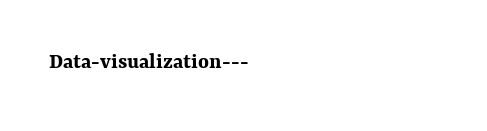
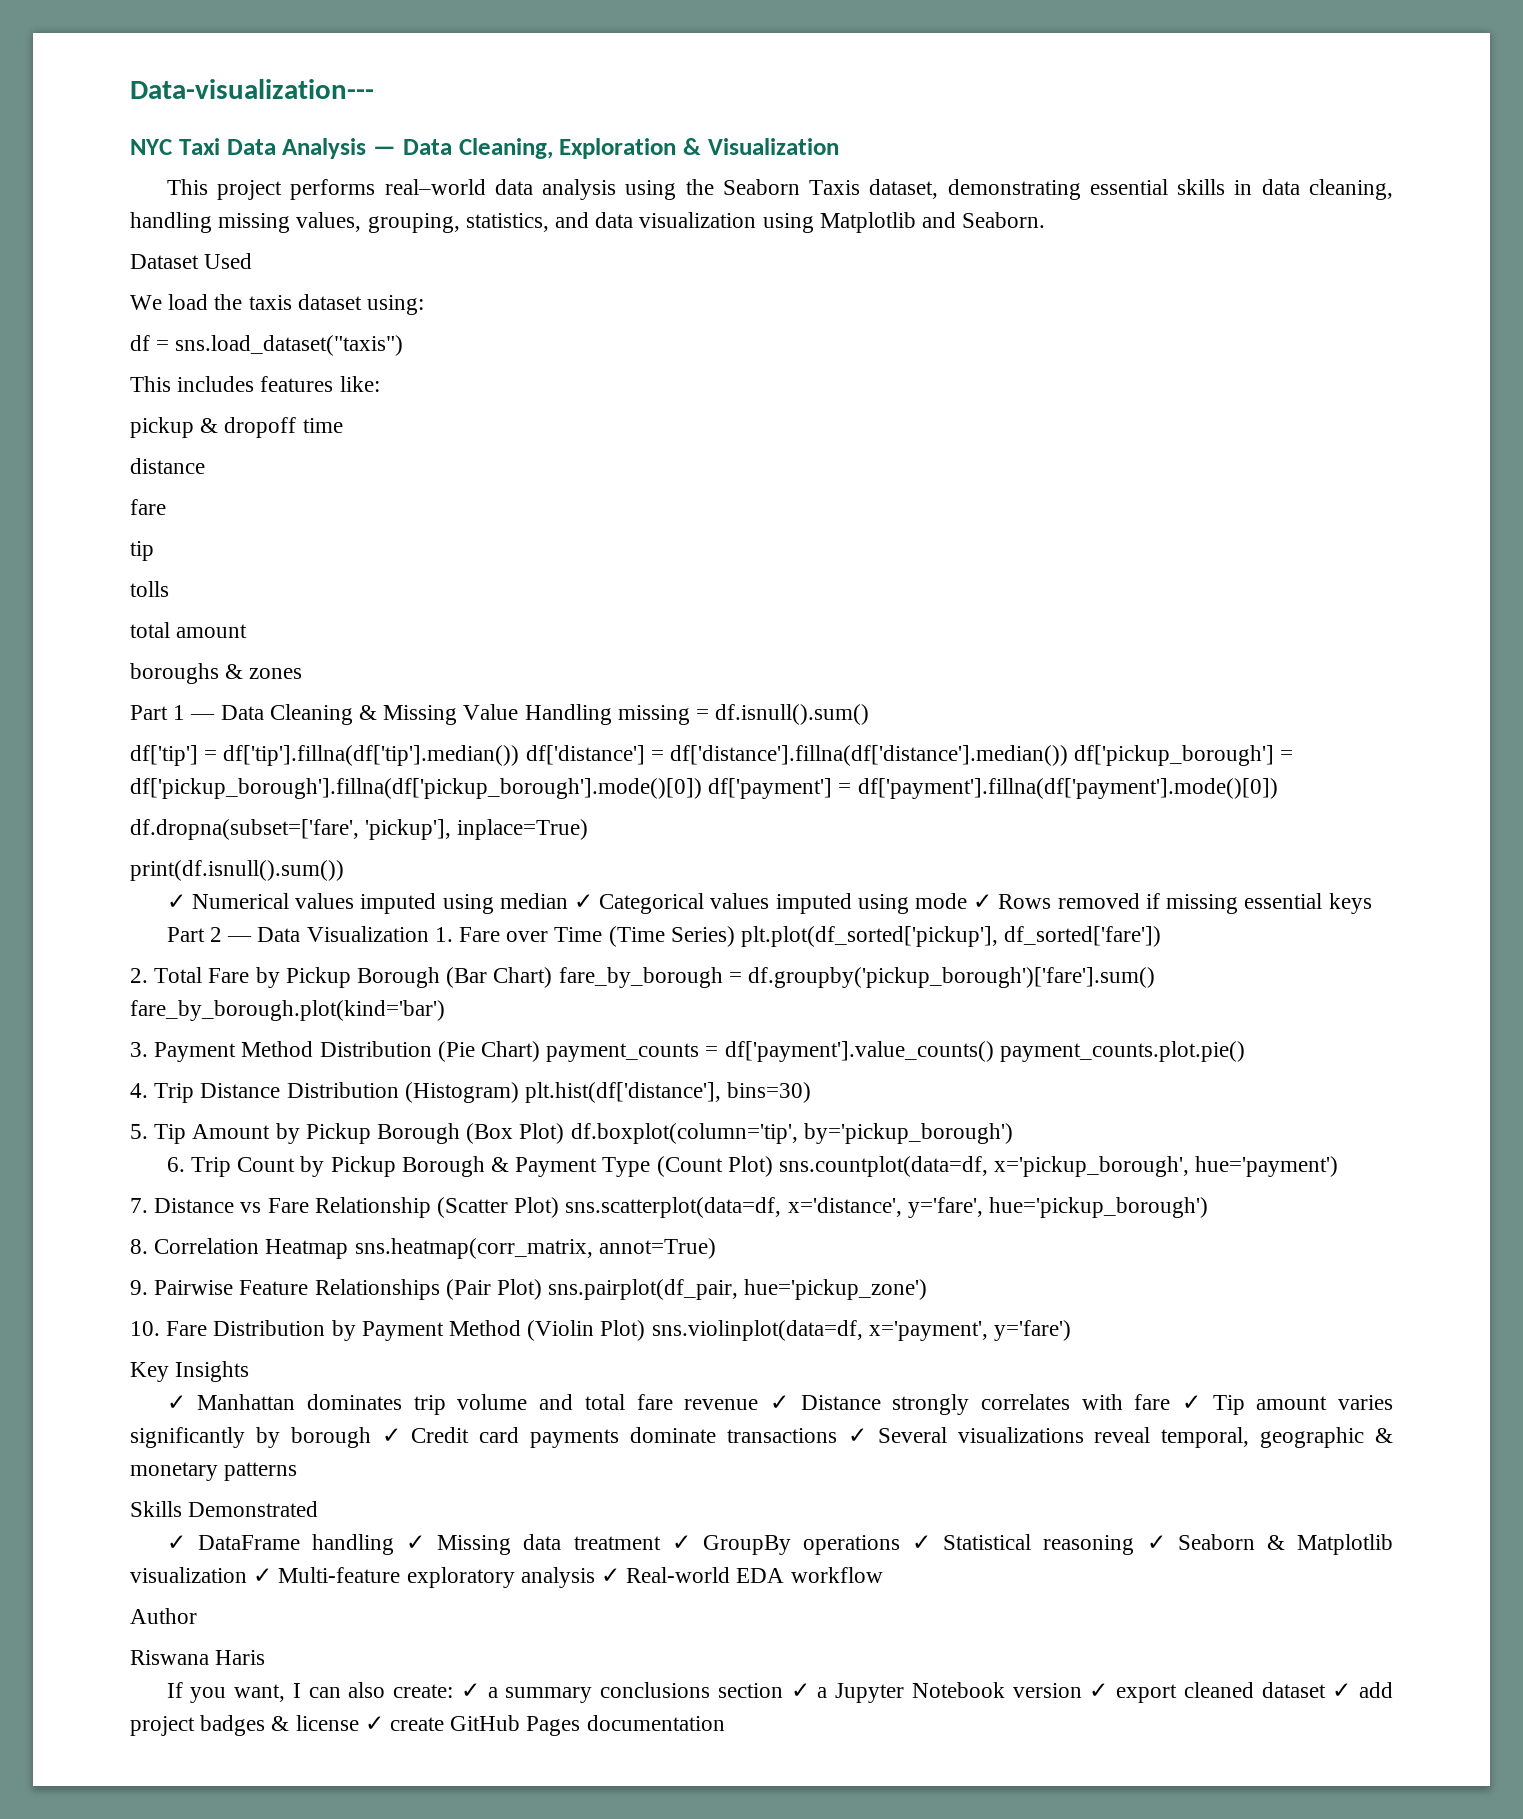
(249, 60) none -> [130,138,839,159] [166,179,1393,200] [130,212,1046,233] [130,253,253,269] [130,294,425,315] [130,335,404,356] [130,376,380,392] [130,417,343,438] [130,458,205,474] [130,499,166,515] [130,541,154,561] [130,581,169,597] [130,622,248,638] [130,663,303,684] [130,704,870,725] [130,745,1294,766] [130,778,1278,799] [130,819,589,840] [130,860,344,881] [166,893,1372,914] [166,926,1162,947] [130,967,1156,988] [130,1000,445,1021] [130,1041,1245,1062] [130,1082,812,1103] [130,1123,1013,1144] [166,1156,1339,1177] [130,1197,1209,1218] [130,1238,716,1259] [130,1279,928,1300] [130,1320,1072,1341] [130,1361,250,1382] [166,1394,1393,1415] [130,1427,1393,1448] [130,1462,298,1481] [130,1501,319,1517] [166,1534,1393,1555] [130,1567,883,1588] [130,1608,197,1624] [130,1650,266,1665] [166,1682,1393,1703] [130,1715,725,1736] // NYC Taxi Data Analysis — Data Cleaning, Exploration & Visualization // This project performs real–world data analysis using the Seaborn Taxis dataset, demonstrating essential skills in data cleaning, handling missing values, grouping, statistics, and data visualization using Matplotlib and Seaborn. // Dataset Used // We load the taxis dataset using: // df = sns.load_dataset("taxis") // This includes features like: // pickup & dropoff time // distance // fare // tip // tolls // total amount // boroughs & zones // Part 1 — Data Cleaning & Missing Value Handling missing = df.isnull().sum() // df['tip'] = df['tip'].fillna(df['tip'].median()) df['distance'] = df['distance'].fillna(df['distance'].median()) df['pickup_borough'] = df['pickup_borough'].fillna(df['pickup_borough'].mode()[0]) df['payment'] = df['payment'].fillna(df['payment'].mode()[0]) // df.dropna(subset=['fare', 'pickup'], inplace=True) // print(df.isnull().sum()) // ✓ Numerical values imputed using median ✓ Categorical values imputed using mode ✓ Rows removed if missing essential keys // Part 2 — Data Visualization 1. Fare over Time (Time Series) plt.plot(df_sorted['pickup'], df_sorted['fare']) // 2. Total Fare by Pickup Borough (Bar Chart) fare_by_borough = df.groupby('pickup_borough')['fare'].sum() fare_by_borough.plot(kind='bar') // 3. Payment Method Distribution (Pie Chart) payment_counts = df['payment'].value_counts() payment_counts.plot.pie() // 4. Trip Distance Distribution (Histogram) plt.hist(df['distance'], bins=30) // 5. Tip Amount by Pickup Borough (Box Plot) df.boxplot(column='tip', by='pickup_borough') // 6. Trip Count by Pickup Borough & Payment Type (Count Plot) sns.countplot(data=df, x='pickup_borough', hue='payment') // 7. Distance vs Fare Relationship (Scatter Plot) sns.scatterplot(data=df, x='distance', y='fare', hue='pickup_borough') // 8. Correlation Heatmap sns.heatmap(corr_matrix, annot=True) // 9. Pairwise Feature Relationships (Pair Plot) sns.pairplot(df_pair, hue='pickup_zone') // 10. Fare Distribution by Payment Method (Violin Plot) sns.violinplot(data=df, x='payment', y='fare') // Key Insights // ✓ Manhattan dominates trip volume and total fare revenue ✓ Distance strongly correlates with fare ✓ Tip amount varies significantly by borough ✓ Credit card payments dominate transactions ✓ Several visualizations reveal temporal, geographic & monetary patterns // Skills Demonstrated // ✓ DataFrame handling ✓ Missing data treatment ✓ GroupBy operations ✓ Statistical reasoning ✓ Seaborn & Matplotlib visualization ✓ Multi-feature exploratory analysis ✓ Real-world EDA workflow // Author // Riswana Haris // If you want, I can also create: ✓ a summary conclusions section ✓ a Jupyter Notebook version ✓ export cleaned dataset ✓ add project badges & license ✓ create GitHub Pages documentation

